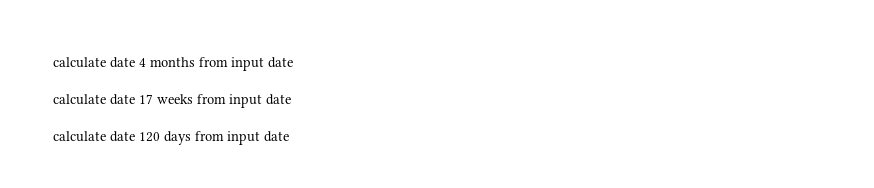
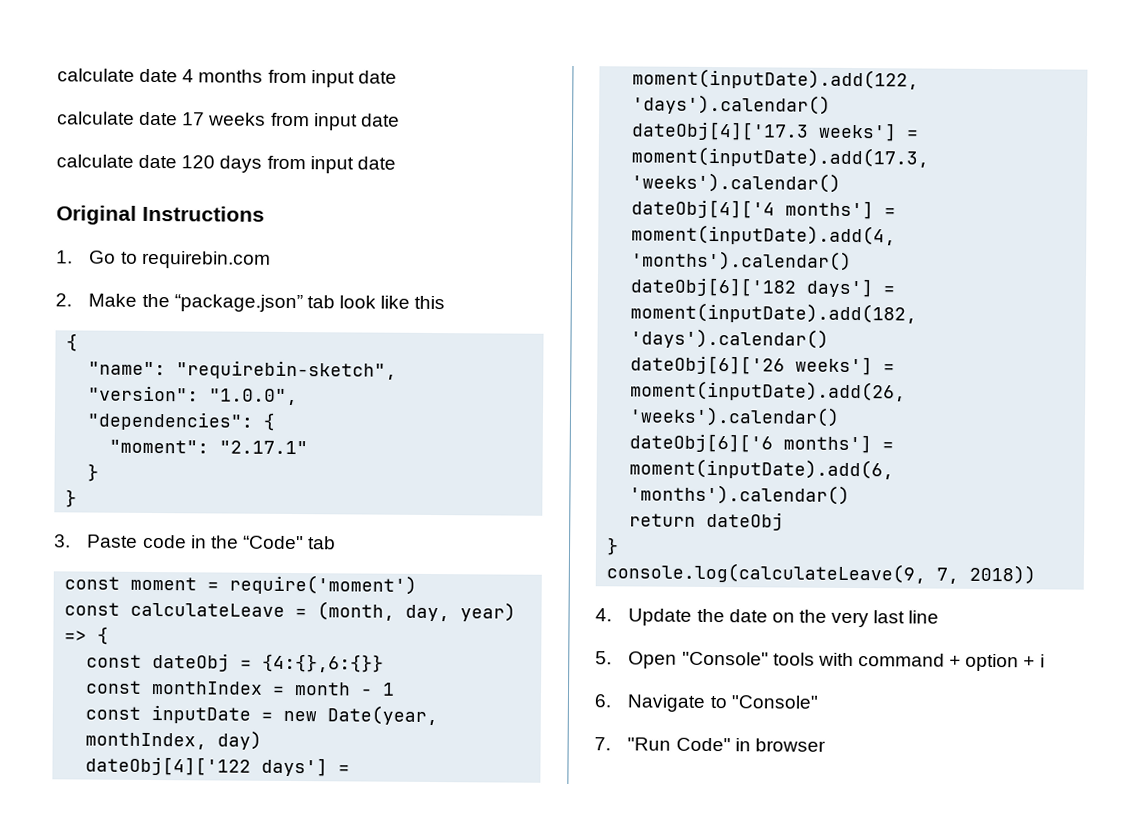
(289, 136) none -> [56,205,265,225] [56,250,271,269] [55,293,446,313] [66,333,79,352] [88,360,398,380] [88,385,299,406] [87,411,276,431] [109,439,309,455] [87,463,100,482] [65,489,78,508] [54,534,337,550] [64,574,418,595] [64,601,517,622] [64,626,110,645] [86,653,385,673] [85,680,396,696] [85,705,439,726] [85,730,263,750] [85,756,351,777] [632,68,920,90] [632,94,832,115] [631,121,920,142] [631,146,930,168] [631,172,842,193] [631,199,897,220] [631,224,897,246] [631,250,853,272] [630,277,896,298] [630,302,918,324] [630,328,830,349] [630,355,896,376] [630,380,907,402] [629,406,841,427] [629,433,895,454] [629,458,895,480] [629,484,851,505] [629,511,785,531] [606,537,620,556] [606,562,1037,585] [595,608,940,628] [595,651,1045,672] [594,694,818,712] [594,737,826,752] // Original Instructions // 1. Go to requirebin.com // 2. Make the “package.json” tab look like this // { // "name": "requirebin-sketch", // "version": "1.0.0", // "dependencies": { // "moment": "2.17.1" // } // } // 3. Paste code in the “Code" tab // const moment = require('moment') // const calculateLeave = (month, day, year) => { // const dateObj = {4:{},6:{}} // const monthIndex = month - 1 // const inputDate = new Date(year, monthIndex, day) // dateObj[4]['122 days'] = moment(inputDate).add(122, 'days').calendar() // dateObj[4]['17.3 weeks'] = moment(inputDate).add(17.3, 'weeks').calendar() // dateObj[4]['4 months'] = moment(inputDate).add(4, 'months').calendar() // dateObj[6]['182 days'] = moment(inputDate).add(182, 'days').calendar() // dateObj[6]['26 weeks'] = moment(inputDate).add(26, 'weeks').calendar() // dateObj[6]['6 months'] = moment(inputDate).add(6, 'months').calendar() // return dateObj // } // console.log(calculateLeave(9, 7, 2018)) // 4. Update the date on the very last line // 5. Open "Console" tools with command + option + i // 6. Navigate to "Console" // 7. "Run Code" in browser

